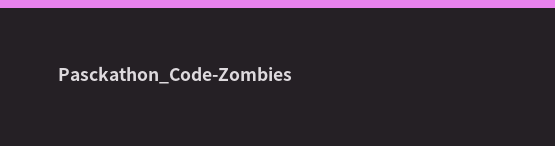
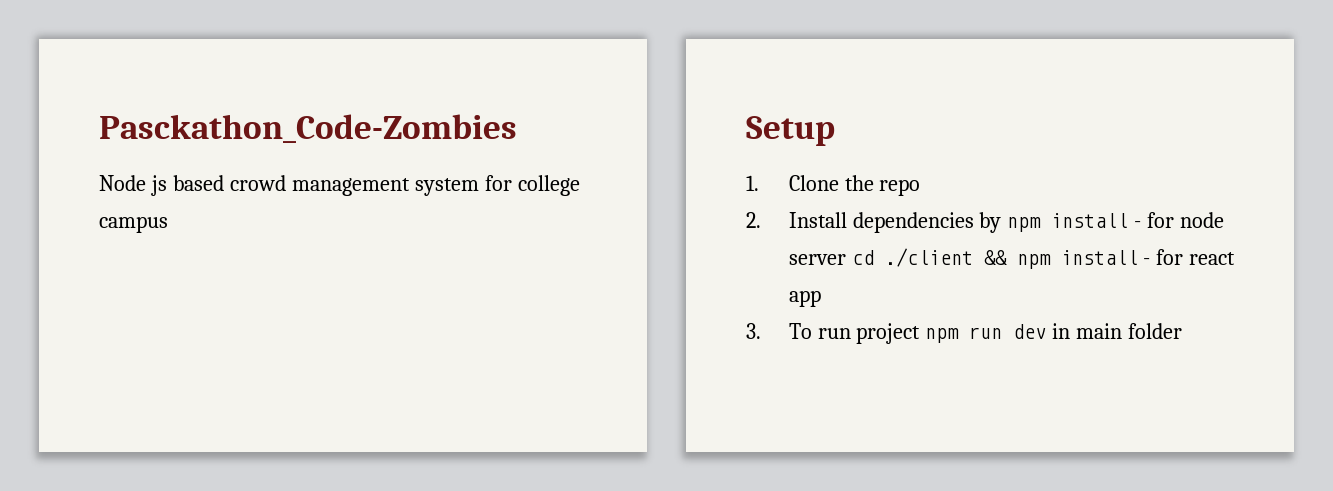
(292, 75) none -> [99,175,580,196] [99,216,168,233] [746,116,835,146] [746,175,921,196] [746,212,1225,233] [788,248,1236,269] [788,290,821,307] [746,323,1183,344] // Node js based crowd management system for college campus // Setup // 1. Clone the repo // 2. Install dependencies by npm install - for node server cd ./client && npm install - for react app // 3. To run project npm run dev in main folder

